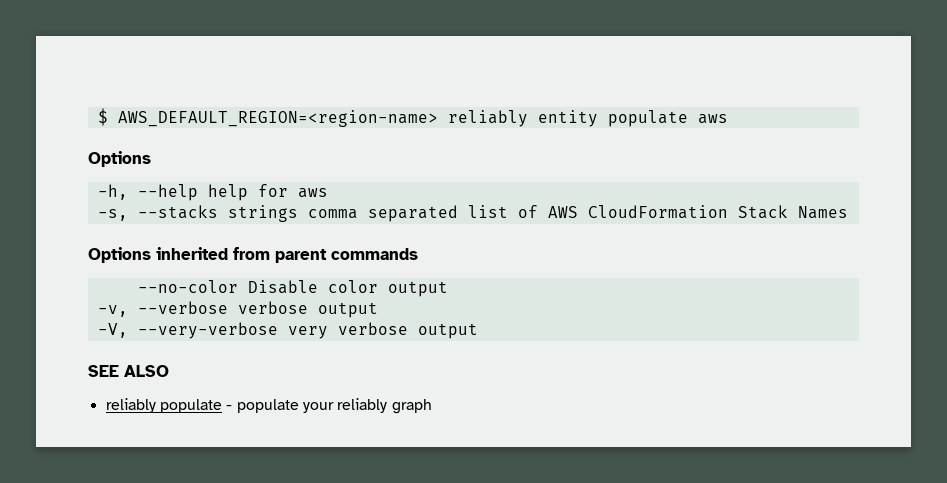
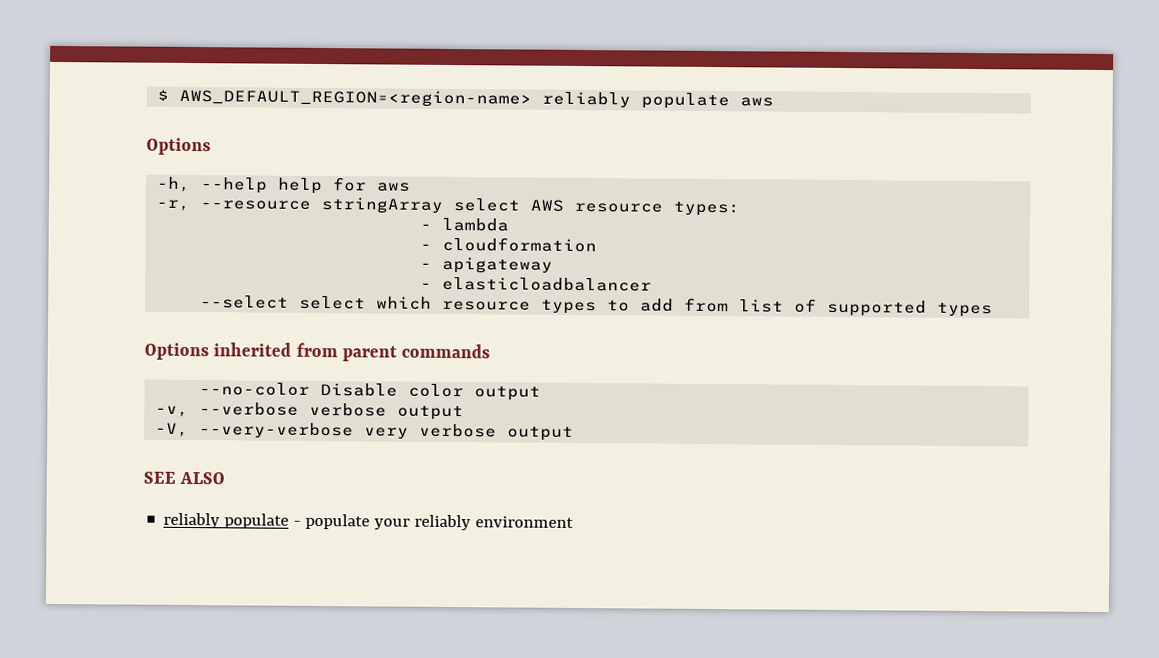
[537,110,598,127] entity -> (632, 99) none
[97,205,848,222] -s, --stacks strings comma separated list of AWS CloudFormation Stack Names -> [156,197,741,217] [420,217,510,232] [420,236,598,253] [420,256,554,274] [420,276,653,292] [200,295,994,318] -r, --resource stringArray select AWS resource types: // - lambda // - cloudformation // - apigateway // - elasticloadbalancer // --select select which resource types to add from list of supported types
[391,399,432,414] graph -> [475,516,575,528] environment

